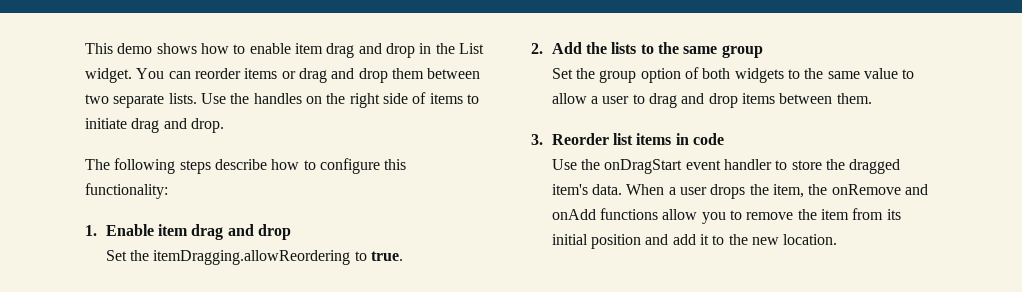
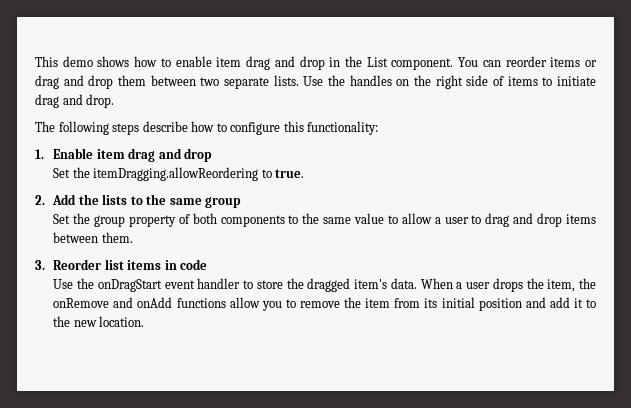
[85,68,132,83] widget. -> [391,58,454,70] component.
[640,68,681,83] option -> [128,215,176,227] property
[734,68,784,83] widgets -> [220,215,285,227] components

